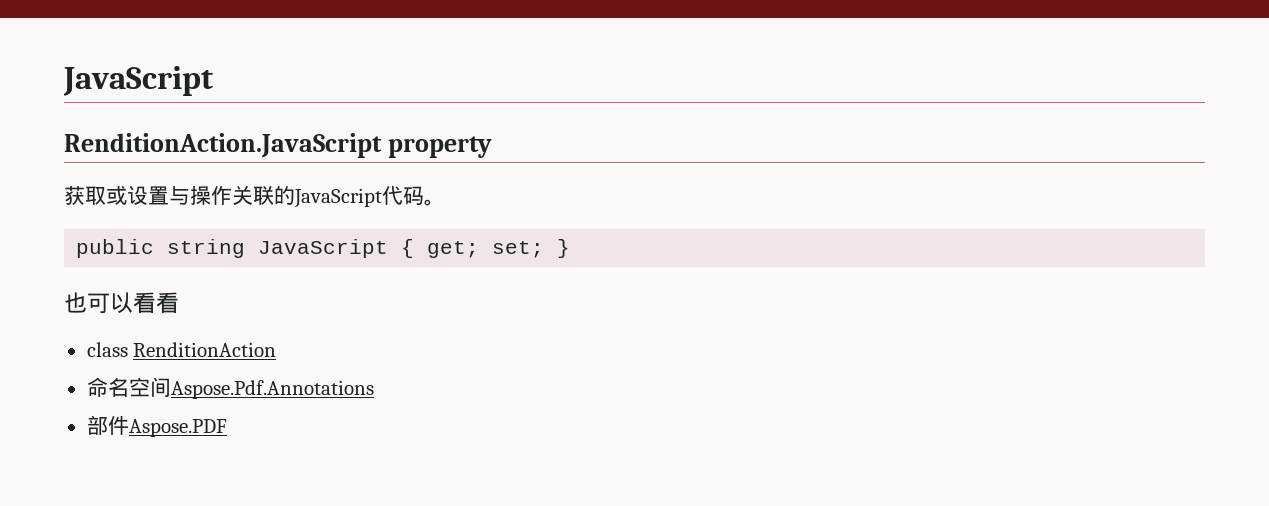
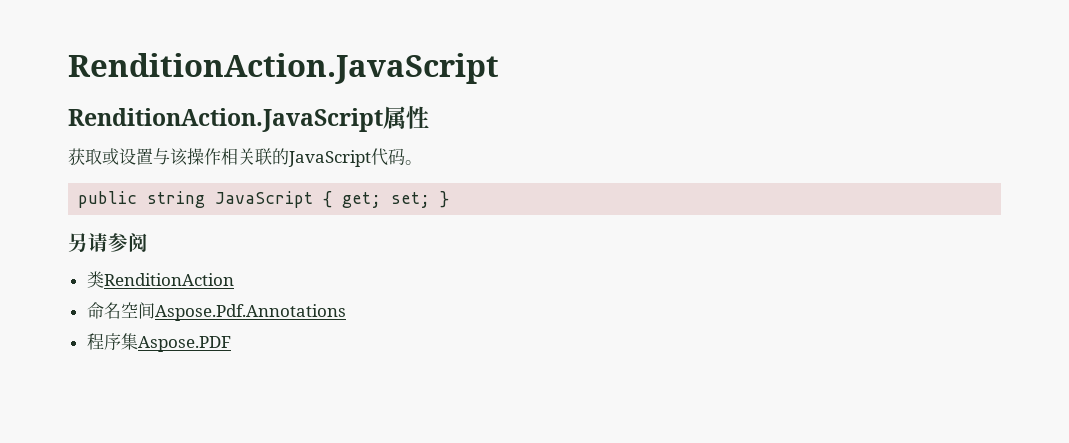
[63,66,213,96] [64,133,492,158] JavaScript // RenditionAction.JavaScript property -> [68,53,499,84] [68,106,429,132] RenditionAction.JavaScript // RenditionAction.JavaScript属性
[190,186,232,205] 操作 -> [170,148,238,166] 该操作相
[64,292,179,314] [86,342,128,357] 也可以看看 // class -> [68,233,148,252] [86,271,104,288] 另请参阅 // 类
[86,415,129,435] 部件 -> [86,333,138,350] 程序集

